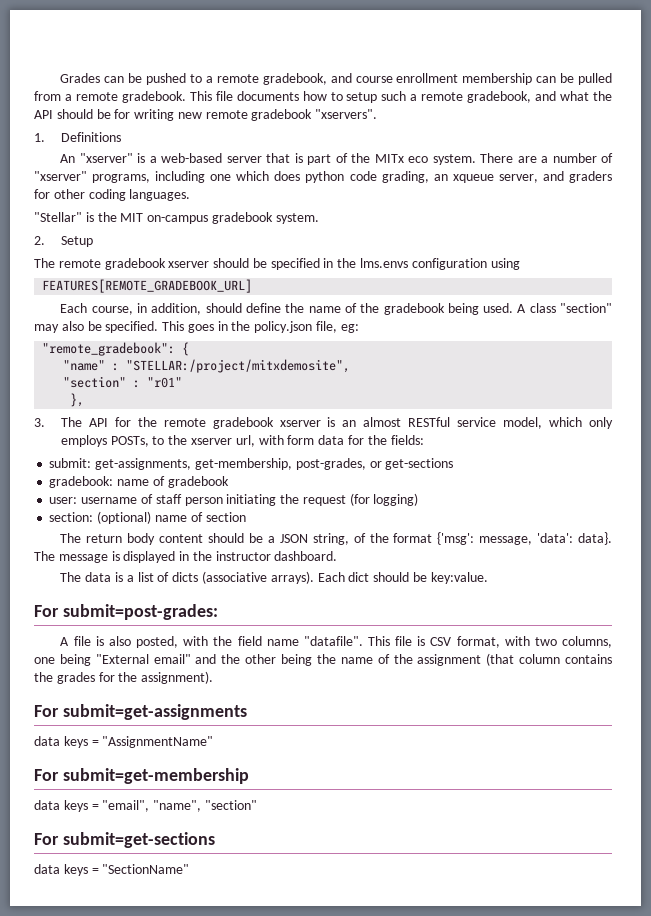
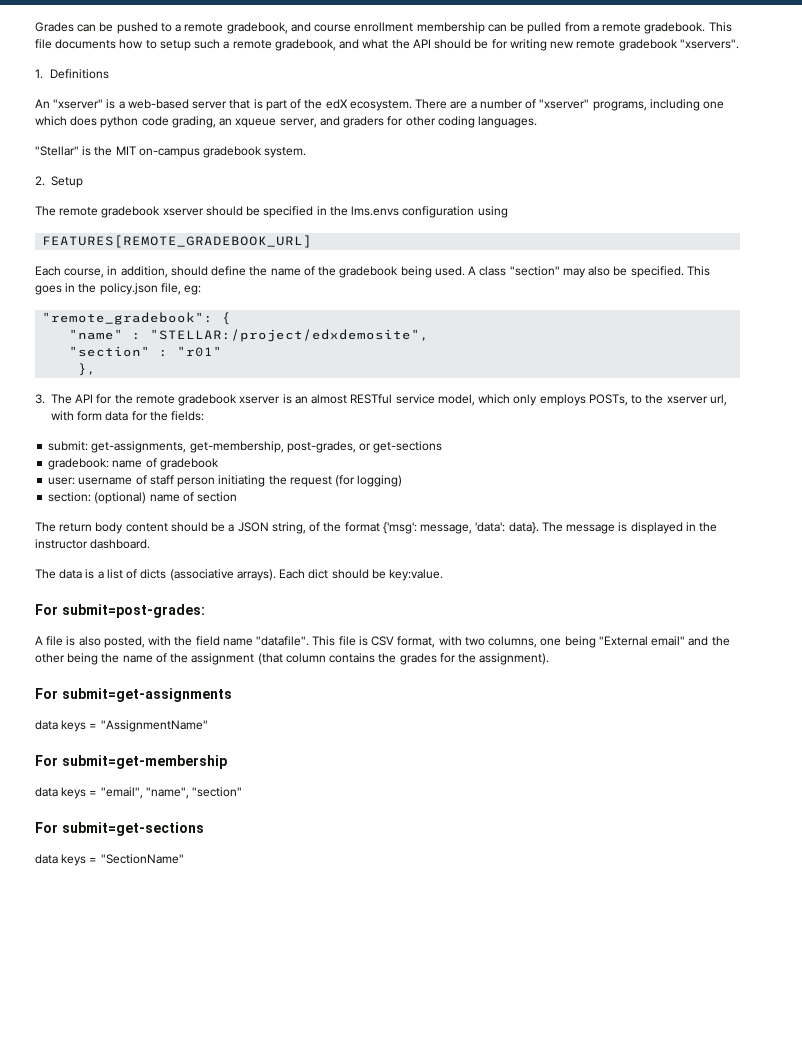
[374,154,476,165] MITx eco system. -> [325,99,412,111] edX ecosystem.
[126,359,351,373] "STELLAR:/project/mitxdemosite", -> [150,329,430,342] "STELLAR:/project/edxdemosite",

